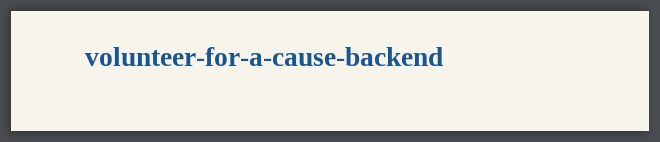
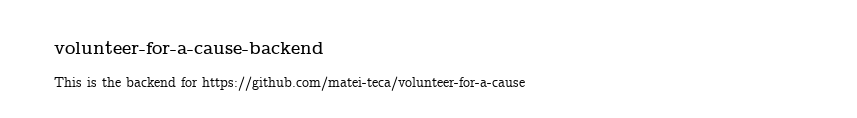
(443, 56) none -> [54,76,525,91] // This is the backend for https://github.com/matei-teca/volunteer-for-a-cause

